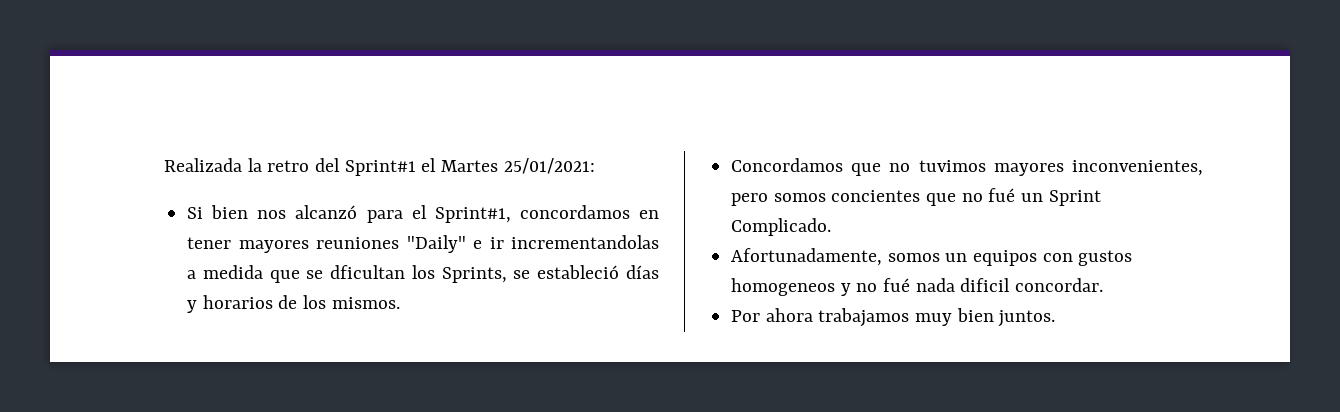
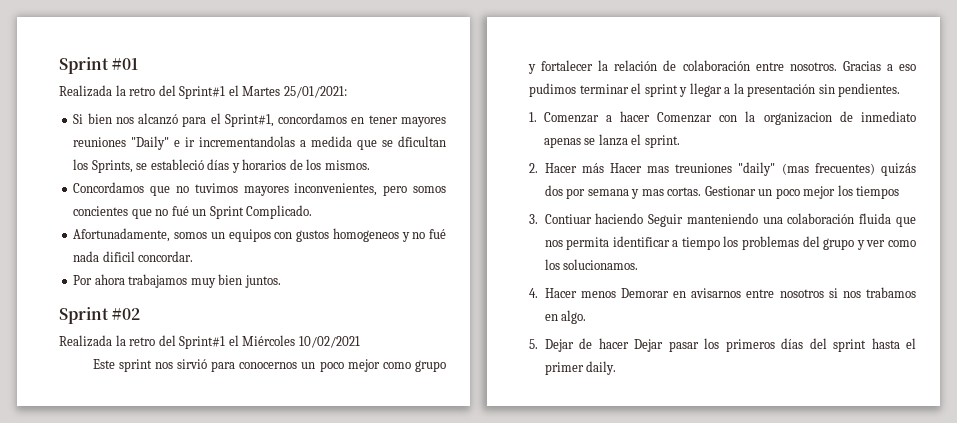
(164, 165) none -> [59,57,139,74] Sprint #01 //
(1056, 318) none -> [59,307,141,324] [59,335,360,349] [92,359,446,372] [528,60,916,74] [529,83,901,97] [529,111,916,125] [543,134,680,148] [529,162,916,176] [544,185,900,199] [529,213,916,227] [544,236,916,250] [544,259,639,270] [529,287,916,298] [544,310,587,324] [529,338,916,352] [544,361,617,375] // Sprint #02 // Realizada la retro del Sprint#1 el Miércoles 10/02/2021 // Este sprint nos sirvió para conocernos un poco mejor como grupo y fortalecer la relación de colaboración entre nosotros. Gracias a eso pudimos terminar el sprint y llegar a la presentación sin pendientes. // 1. Comenzar a hacer Comenzar con la organizacion de inmediato apenas se lanza el sprint. // 2. Hacer más Hacer mas treuniones "daily" (mas frecuentes) quizás dos por semana y mas cortas. Gestionar un poco mejor los tiempos // 3. Contiuar haciendo Seguir manteniendo una colaboración fluida que nos permita identificar a tiempo los problemas del grupo y ver como los solucionamos. // 4. Hacer menos Demorar en avisarnos entre nosotros si nos trabamos en algo. // 5. Dejar de hacer Dejar pasar los primeros días del sprint hasta el primer daily.

